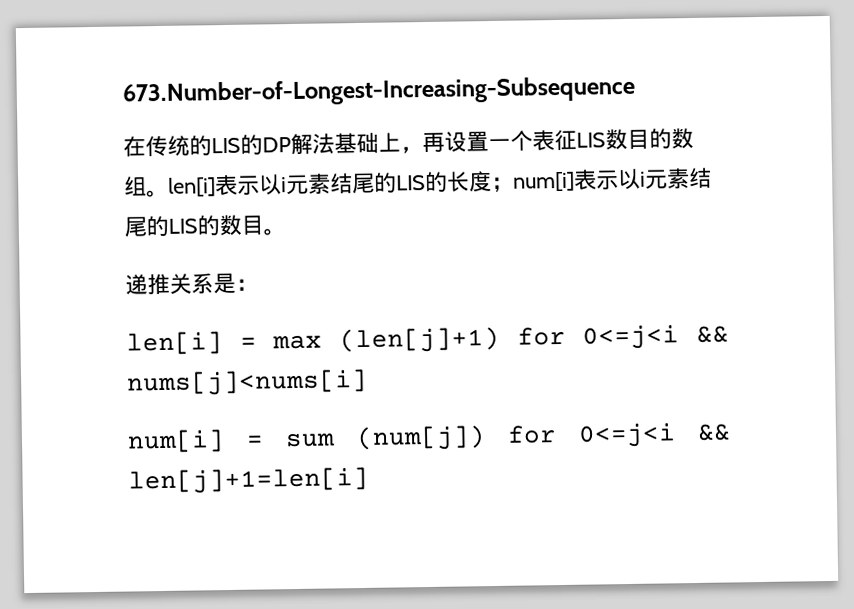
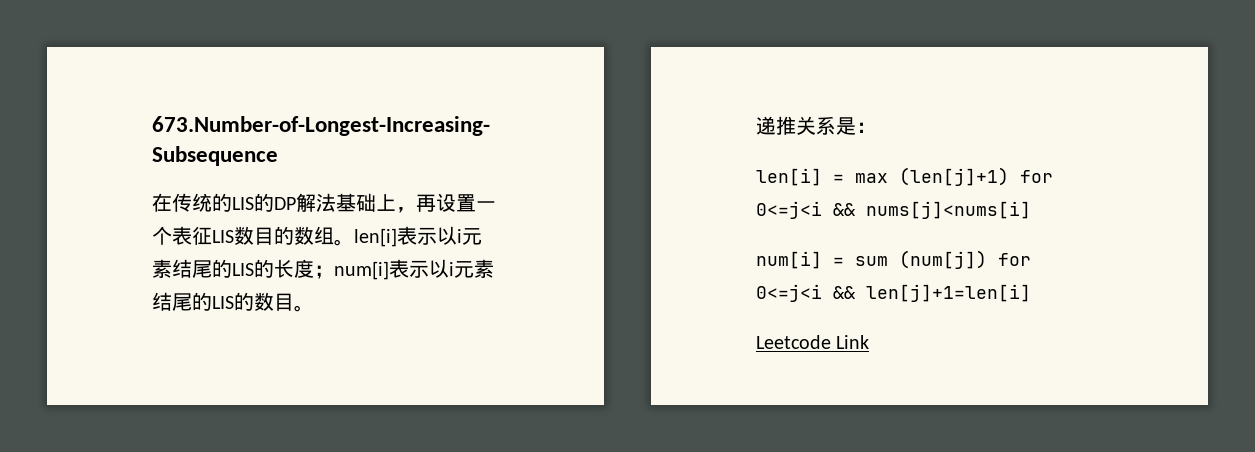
(369, 480) none -> [756,335,870,349] // Leetcode Link

